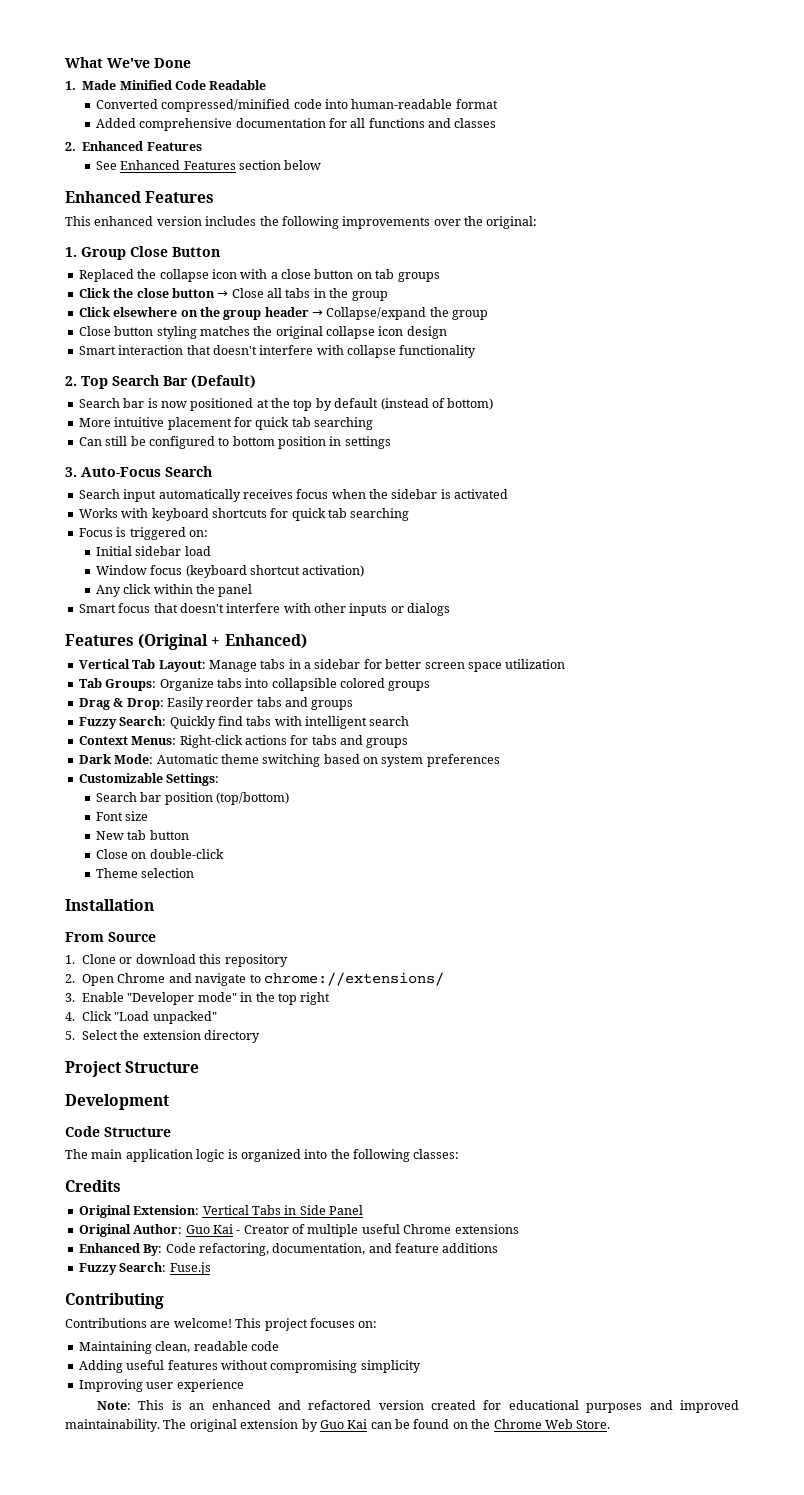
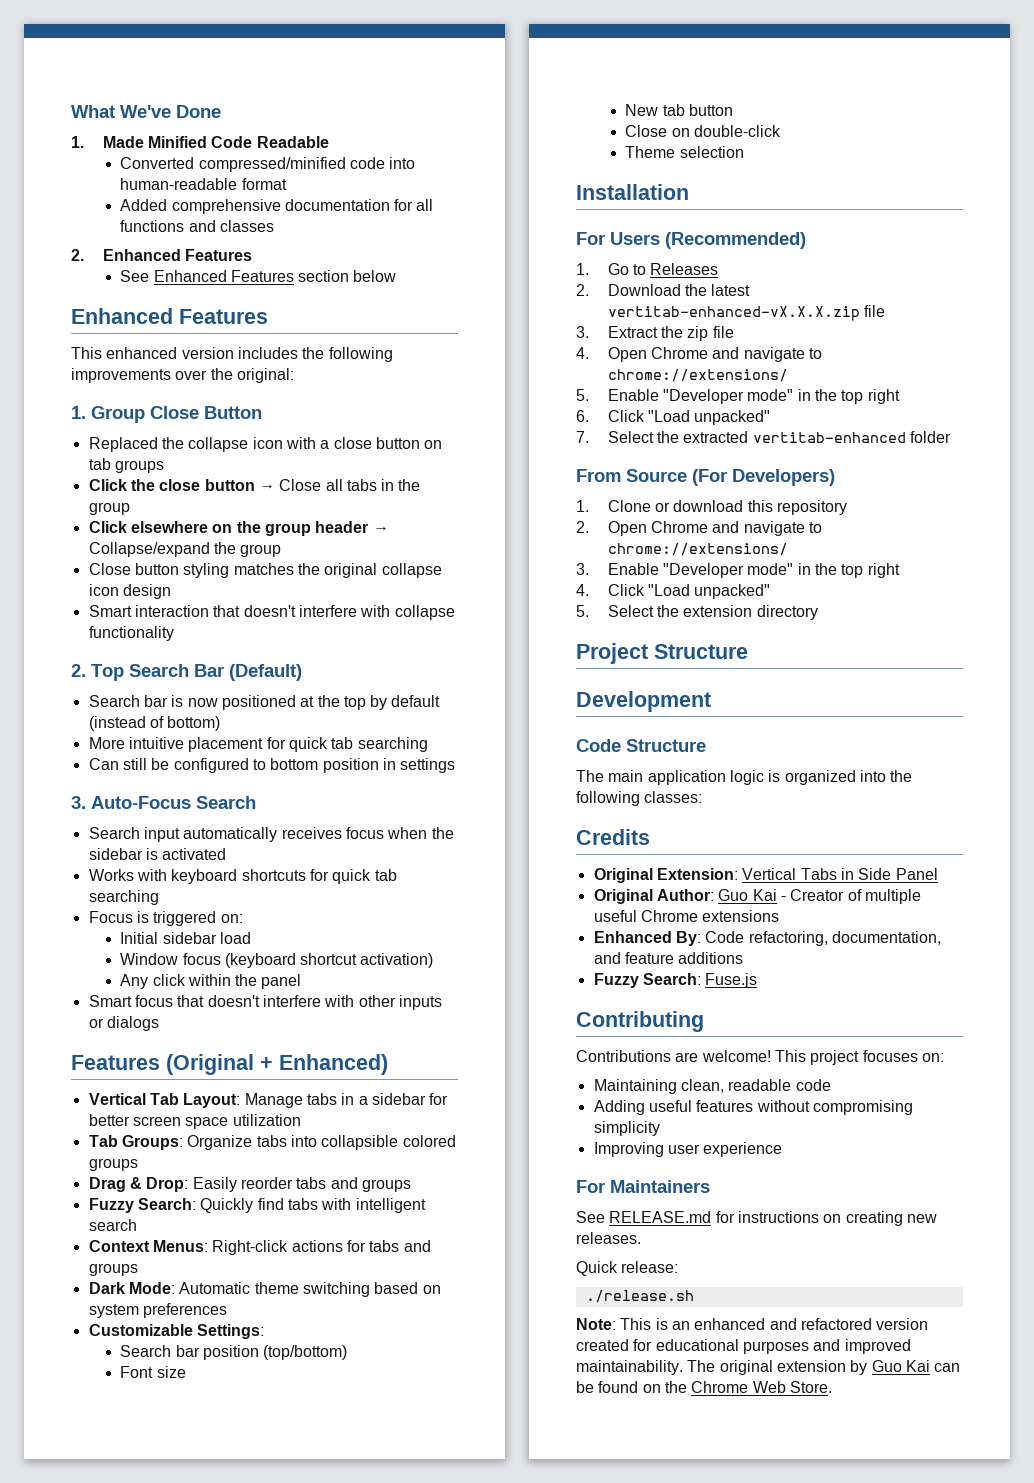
(154, 905) none -> [576,232,806,249] [576,263,719,275] [576,284,751,296] [607,305,885,321] [576,326,734,341] [576,347,822,362] [607,369,788,382] [576,389,900,404] [576,410,771,425] [576,431,951,443] // For Users (Recommended) // 1. Go to Releases // 2. Download the latest vertitab-enhanced-vX.X.X.zip file // 3. Extract the zip file // 4. Open Chrome and navigate to chrome://extensions/ // 5. Enable "Developer mode" in the top right // 6. Click "Load unpacked" // 7. Select the extracted vertitab-enhanced folder
(156, 937) none -> [692,469,835,486] (For Developers)
(244, 1385) none -> [576,1180,710,1193] [576,1211,937,1226] [576,1232,641,1244] [576,1261,679,1276] [585,1290,694,1303] // For Maintainers // See RELEASE.md for instructions on creating new releases. // Quick release: // ./release.sh

